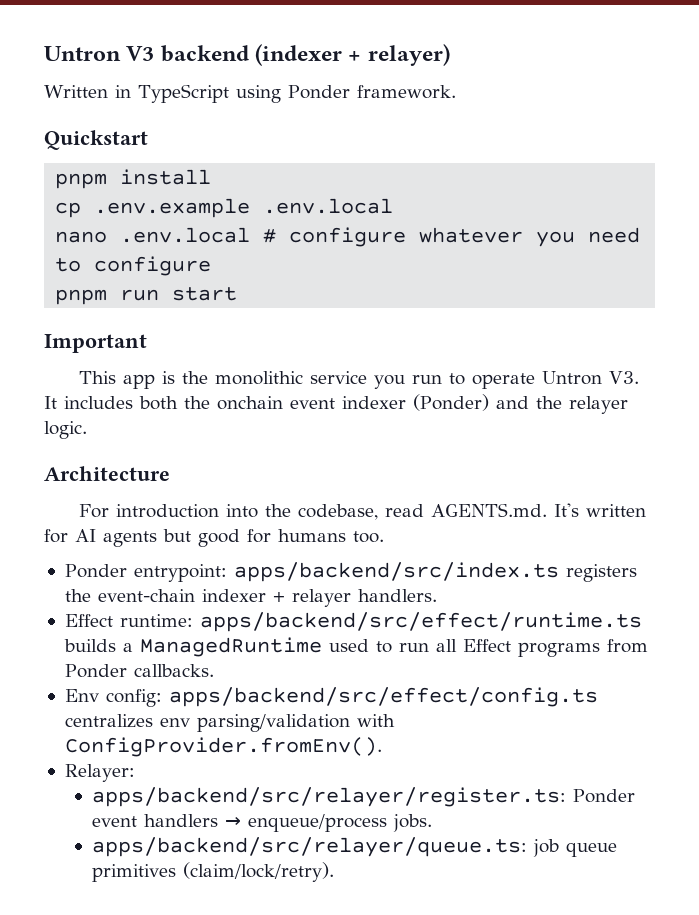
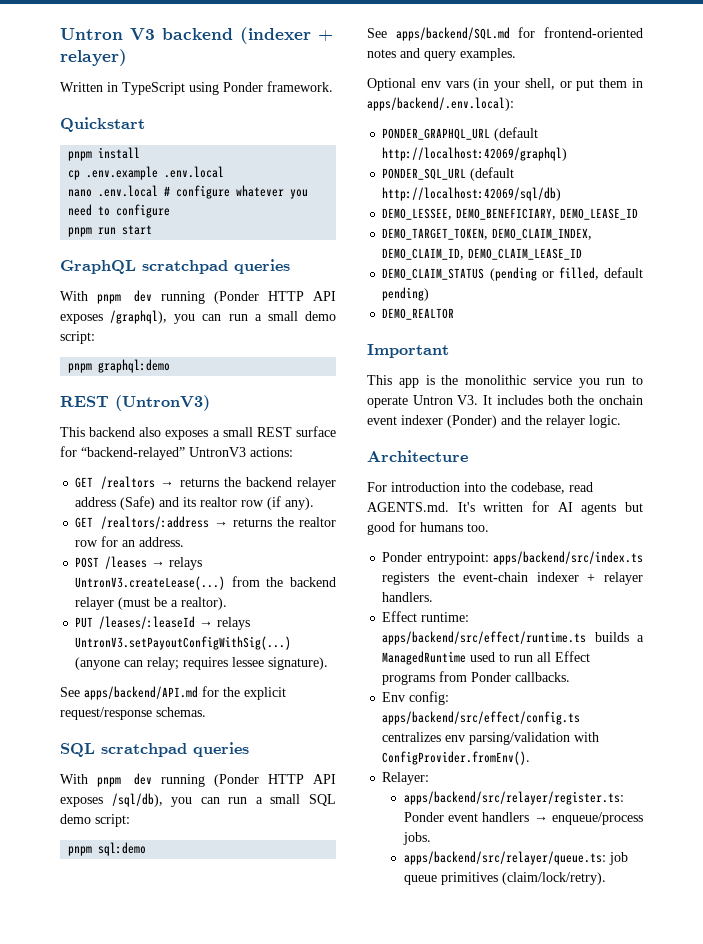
(238, 294) none -> [60,259,290,274] [60,290,336,304] [60,310,336,324] [60,331,95,344] [68,359,171,373] [60,395,210,411] [60,426,336,440] [60,446,293,460] [75,476,337,490] [75,496,315,510] [75,516,337,529] [75,536,185,547] [75,556,203,570] [75,576,336,590] [75,597,228,610] [75,616,251,630] [75,636,292,650] [75,657,329,670] [60,686,286,700] [60,707,206,720] [60,742,249,757] [60,773,336,787] [60,793,337,807] [60,814,130,827] [68,842,147,856] [367,27,643,41] [367,48,516,61] [367,78,643,91] [367,97,514,111] [382,127,539,141] [382,147,568,161] [382,167,515,181] [382,187,562,201] [382,208,639,220] [382,228,593,240] [382,248,583,260] [382,267,643,281] [382,287,430,301] [382,308,455,320] // GraphQL scratchpad queries // With pnpm dev running (Ponder HTTP API exposes /graphql), you can run a small demo script: // pnpm graphql:demo // REST (UntronV3) // This backend also exposes a small REST surface for “backend-relayed” UntronV3 actions: // GET /realtors → returns the backend relayer address (Safe) and its realtor row (if any). // GET /realtors/:address → returns the realtor row for an address. // POST /leases → relays UntronV3.createLease(...) from the backend relayer (must be a realtor). // PUT /leases/:leaseId → relays UntronV3.setPayoutConfigWithSig(...) (anyone can relay; requires lessee signature). // See apps/backend/API.md for the explicit request/response schemas. // SQL scratchpad queries // With pnpm dev running (Ponder HTTP API exposes /sql/db), you can run a small SQL demo script: // pnpm sql:demo // See apps/backend/SQL.md for frontend-oriented notes and query examples. // Optional env vars (in your shell, or put them in apps/backend/.env.local): // PONDER_GRAPHQL_URL (default http://localhost:42069/graphql) // PONDER_SQL_URL (default http://localhost:42069/sql/db) // DEMO_LESSEE, DEMO_BENEFICIARY, DEMO_LEASE_ID // DEMO_TARGET_TOKEN, DEMO_CLAIM_INDEX, DEMO_CLAIM_ID, DEMO_CLAIM_LEASE_ID // DEMO_CLAIM_STATUS (pending or filled, default pending) // DEMO_REALTOR

